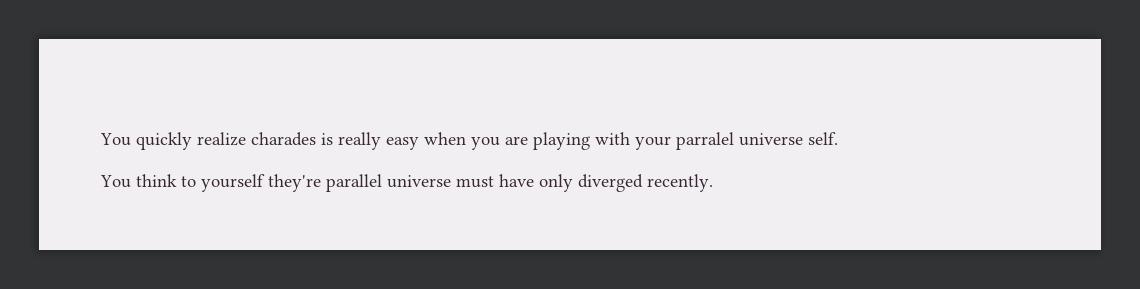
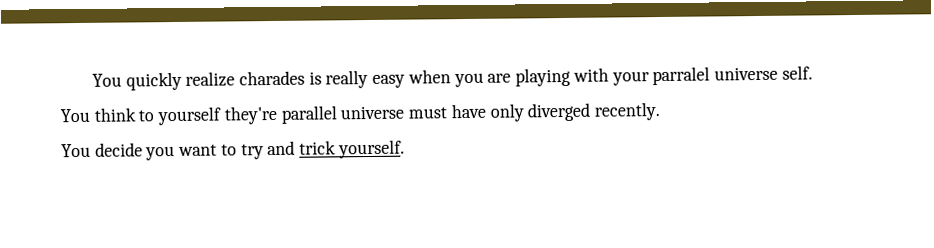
(713, 183) none -> [61,139,405,161] // You decide you want to try and trick yourself.

